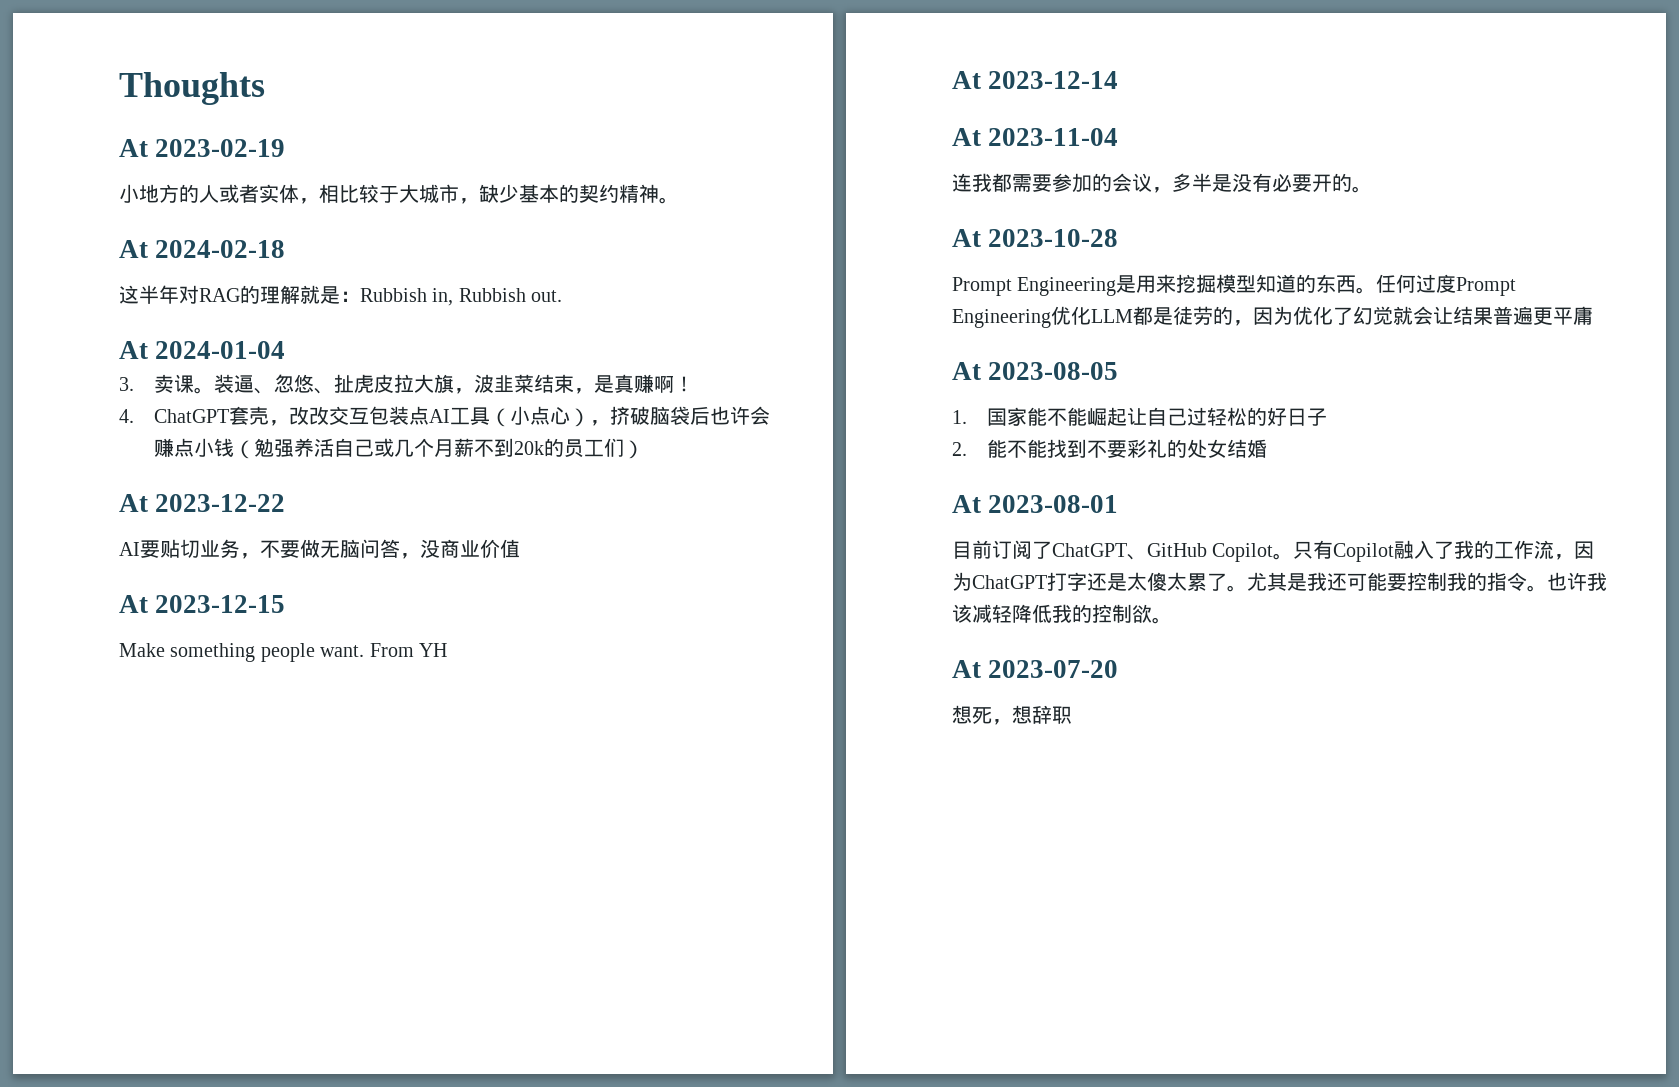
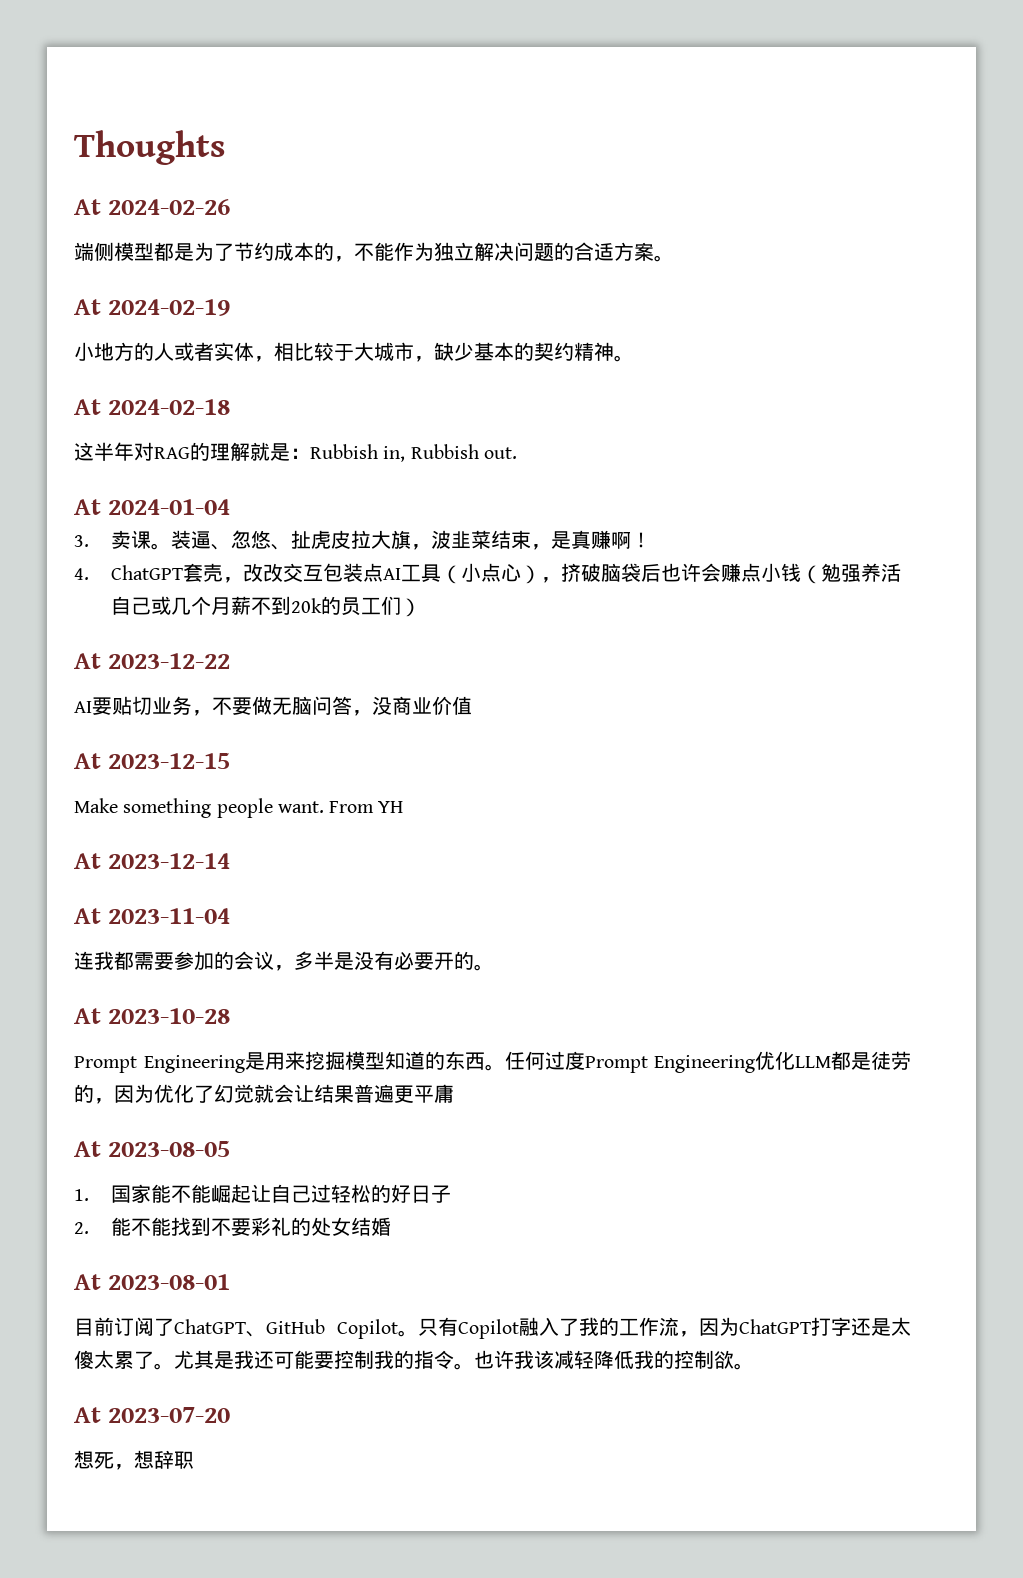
[155,139,286,157] 2023-02-19 -> [108,199,231,215] [74,242,674,262] [74,299,231,316] 2024-02-26 // 端侧模型都是为了节约成本的，不能作为独立解决问题的合适方案。 // At 2024-02-19

